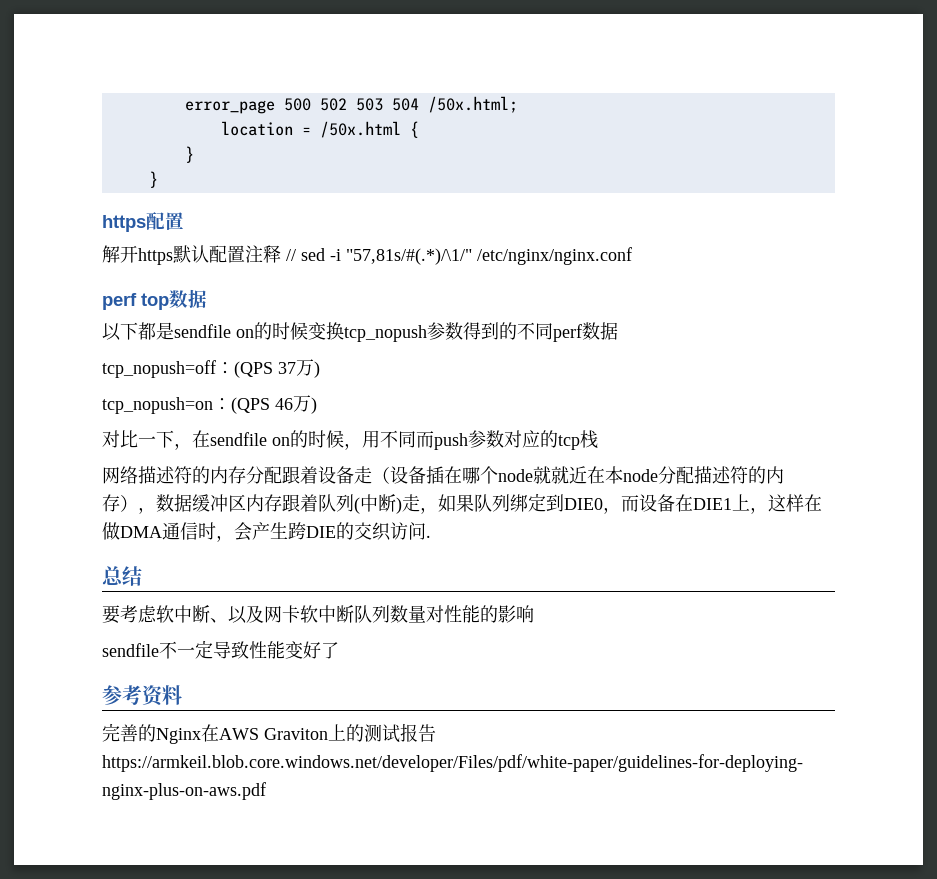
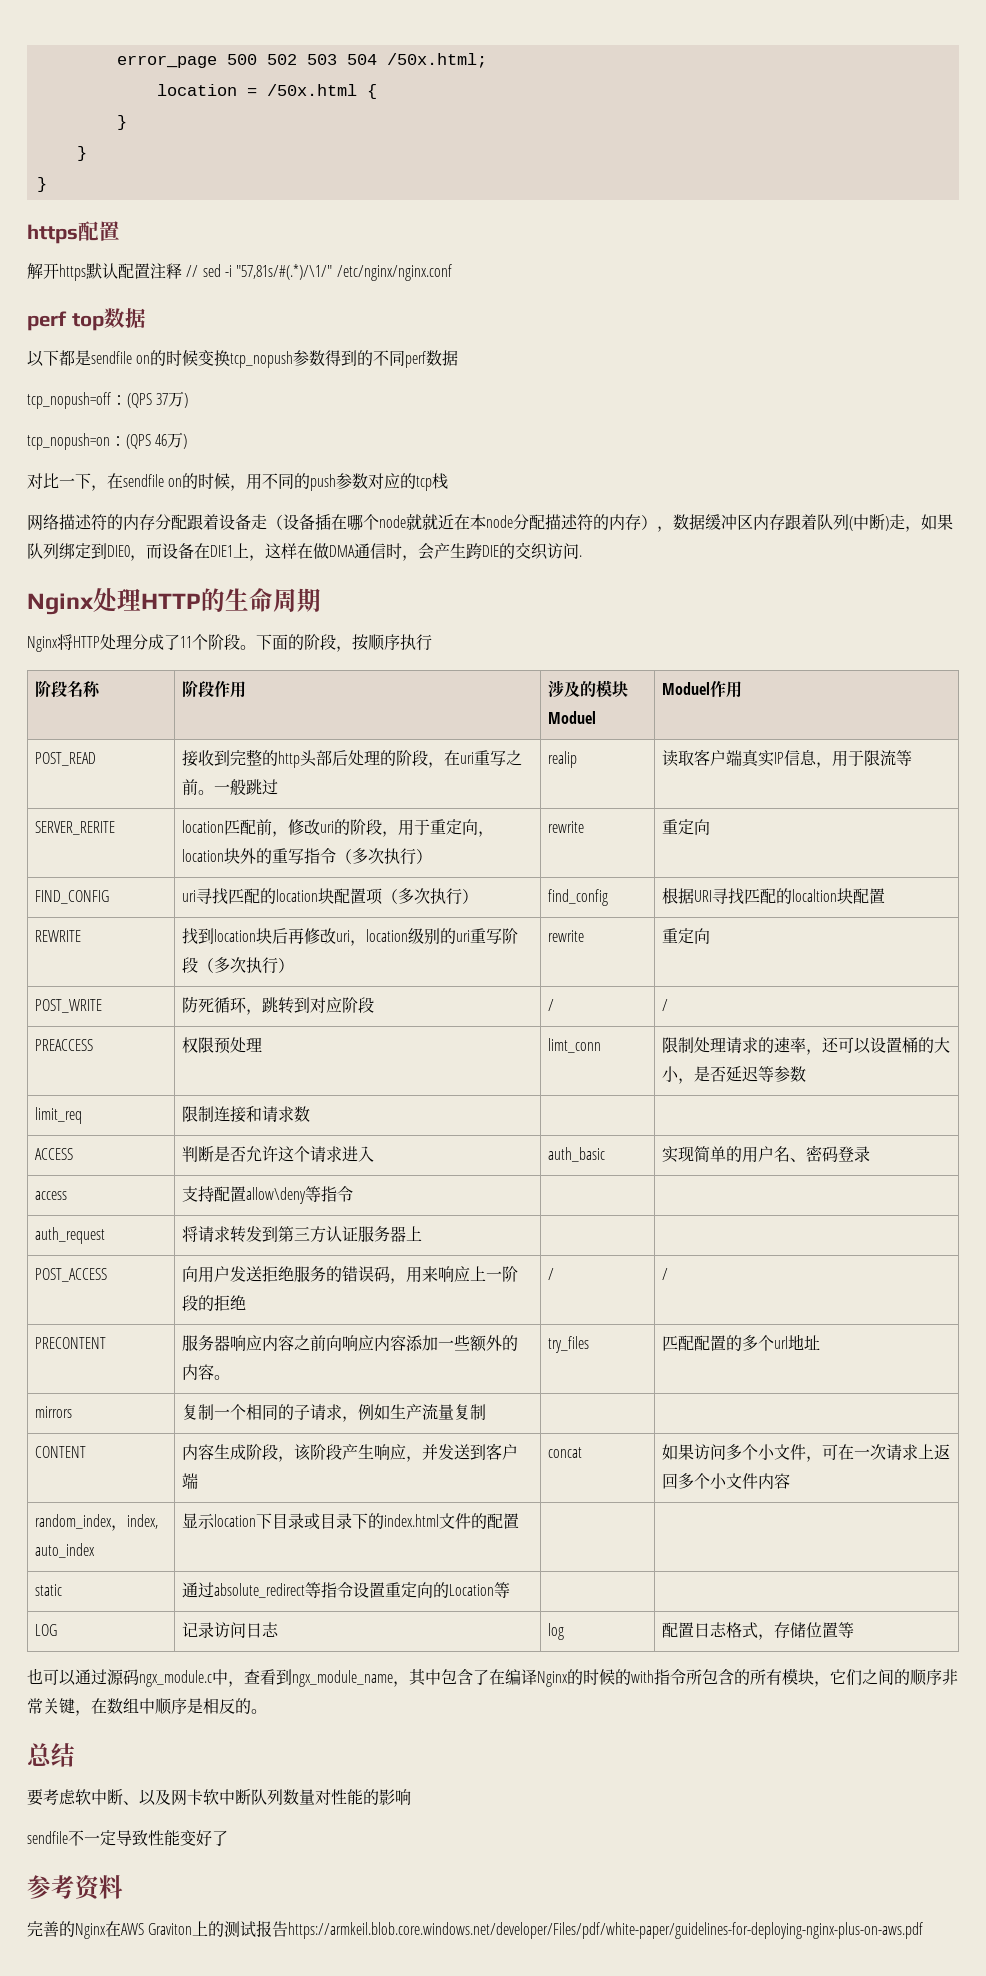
(158, 179) none -> [36,177,47,192] // }
[416,431,434,448] 而 -> [294,473,311,489] 的
(431, 536) none -> [27,588,321,615] [27,634,432,652] [34,680,101,698] [181,680,246,698] [547,680,628,698] [547,711,596,724] [661,681,742,698] [34,752,96,766] [181,749,522,768] [181,779,278,795] [547,751,577,768] [661,749,912,768] [34,821,115,835] [181,819,494,837] [181,848,432,865] [547,821,584,833] [661,819,710,835] [34,890,109,904] [181,888,478,905] [547,889,608,906] [661,887,885,905] [34,930,81,942] [181,928,518,946] [181,957,294,974] [547,930,584,942] [661,928,710,944] [34,999,102,1013] [181,996,374,1015] [547,999,554,1011] [661,999,668,1011] [34,1039,93,1051] [181,1037,262,1054] [547,1038,601,1053] [661,1037,950,1055] [661,1066,806,1084] [34,1107,82,1124] [181,1106,310,1123] [34,1148,73,1160] [181,1146,374,1163] [547,1147,605,1162] [661,1145,870,1163] [34,1191,67,1200] [181,1186,353,1204] [34,1227,105,1244] [181,1226,422,1243] [34,1268,107,1282] [181,1266,518,1284] [181,1295,246,1311] [547,1268,554,1280] [661,1268,668,1280] [34,1337,106,1349] [181,1335,518,1352] [181,1364,230,1380] [547,1336,589,1353] [661,1334,820,1351] [34,1406,72,1418] [181,1404,486,1422] [34,1446,86,1458] [181,1443,518,1462] [181,1473,198,1489] [547,1447,582,1458] [661,1444,950,1462] [661,1473,790,1489] [34,1514,158,1531] [34,1543,95,1558] [181,1513,519,1530] [34,1584,62,1596] [181,1582,510,1598] [34,1624,57,1636] [181,1622,279,1638] [547,1623,564,1640] [661,1622,854,1640] [27,1668,958,1687] [27,1698,267,1716] // Nginx处理HTTP的生命周期 // Nginx将HTTP处理分成了11个阶段。下面的阶段，按顺序执行 // 阶段名称 | 阶段作用 | 涉及的模块Moduel | Moduel作用 // POST_READ | 接收到完整的http头部后处理的阶段，在uri重写之前。一般跳过 | realip | 读取客户端真实IP信息，用于限流等 // SERVER_RERITE | location匹配前，修改uri的阶段，用于重定向，location块外的重写指令（多次执行） | rewrite | 重定向 // FIND_CONFIG | uri寻找匹配的location块配置项（多次执行） | find_config | 根据URI寻找匹配的localtion块配置 // REWRITE | 找到location块后再修改uri，location级别的uri重写阶段（多次执行） | rewrite | 重定向 // POST_WRITE | 防死循环，跳转到对应阶段 | / | / // PREACCESS | 权限预处理 | limt_conn | 限制处理请求的速率，还可以设置桶的大小，是否延迟等参数 // limit_req | 限制连接和请求数 | | // ACCESS | 判断是否允许这个请求进入 | auth_basic | 实现简单的用户名、密码登录 // access | 支持配置allow\deny等指令 | | // auth_request | 将请求转发到第三方认证服务器上 | | // POST_ACCESS | 向用户发送拒绝服务的错误码，用来响应上一阶段的拒绝 | / | / // PRECONTENT | 服务器响应内容之前向响应内容添加一些额外的内容。 | try_files | 匹配配置的多个url地址 // mirrors | 复制一个相同的子请求，例如生产流量复制 | | // CONTENT | 内容生成阶段，该阶段产生响应，并发送到客户端 | concat | 如果访问多个小文件，可在一次请求上返回多个小文件内容 // random_index，index, auto_index | 显示location下目录或目录下的index.html文件的配置 | | // static | 通过absolute_redirect等指令设置重定向的Location等 | | // LOG | 记录访问日志 | log | 配置日志格式，存储位置等 // 也可以通过源码ngx_module.c中，查看到ngx_module_name，其中包含了在编译Nginx的时候的with指令所包含的所有模块，它们之间的顺序非常关键，在数组中顺序是相反的。

